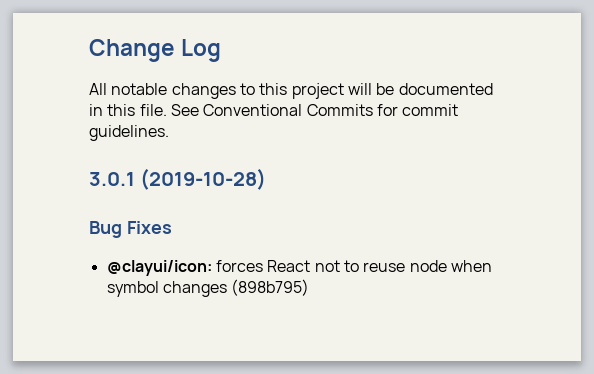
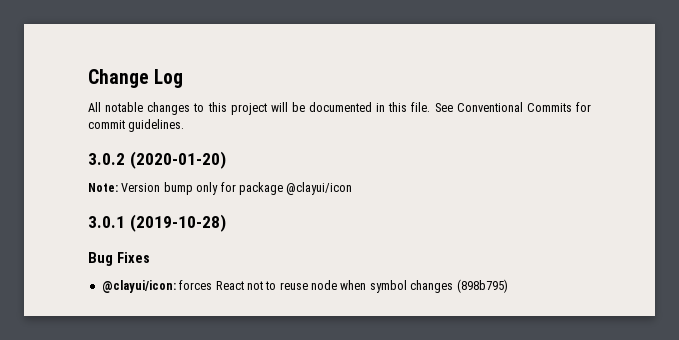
(169, 133) none -> [88,151,226,169] [88,182,353,195] // 3.0.2 (2020-01-20) // Note: Version bump only for package @clayui/icon

